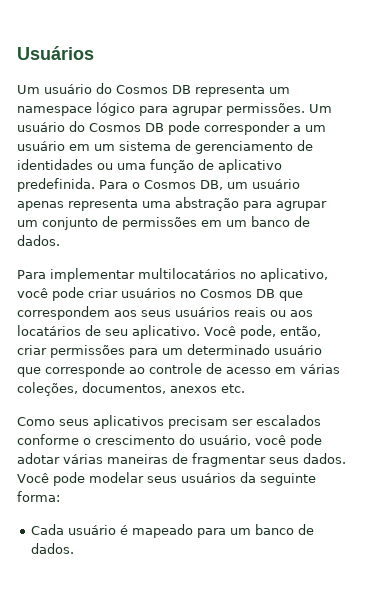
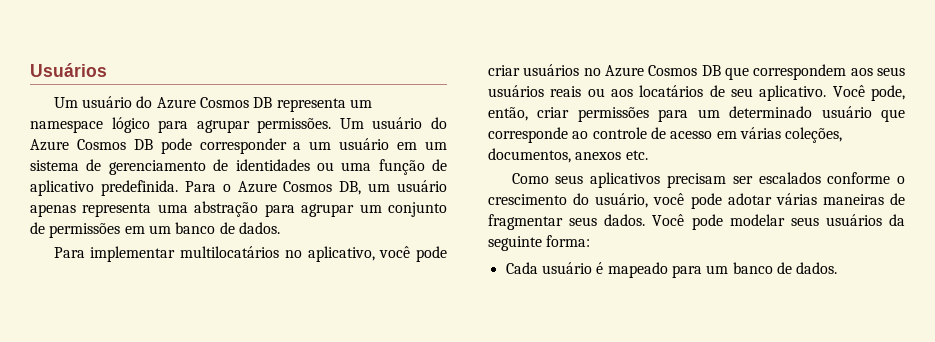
(112, 88) none -> [156,97,196,109] Azure
(85, 126) none -> [30,139,69,151] Azure
(140, 185) none -> [237,181,277,193] Azure
(196, 294) none -> [605,65,644,77] Azure

